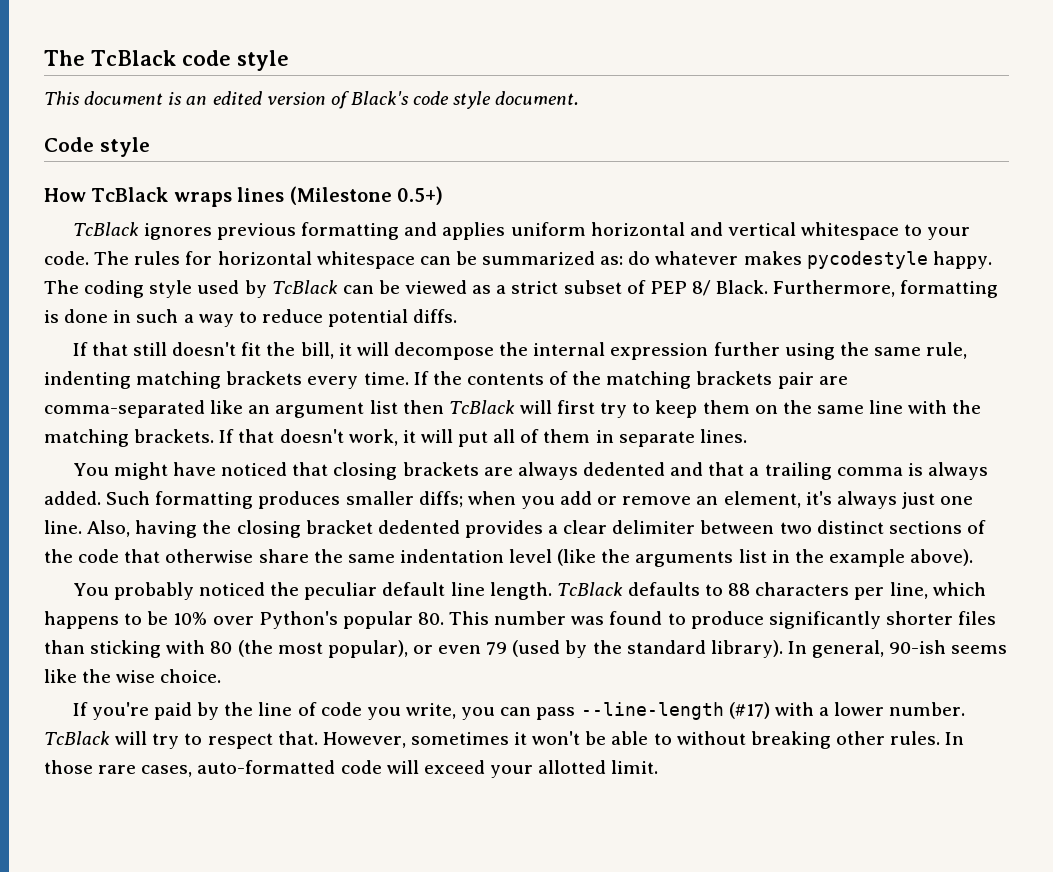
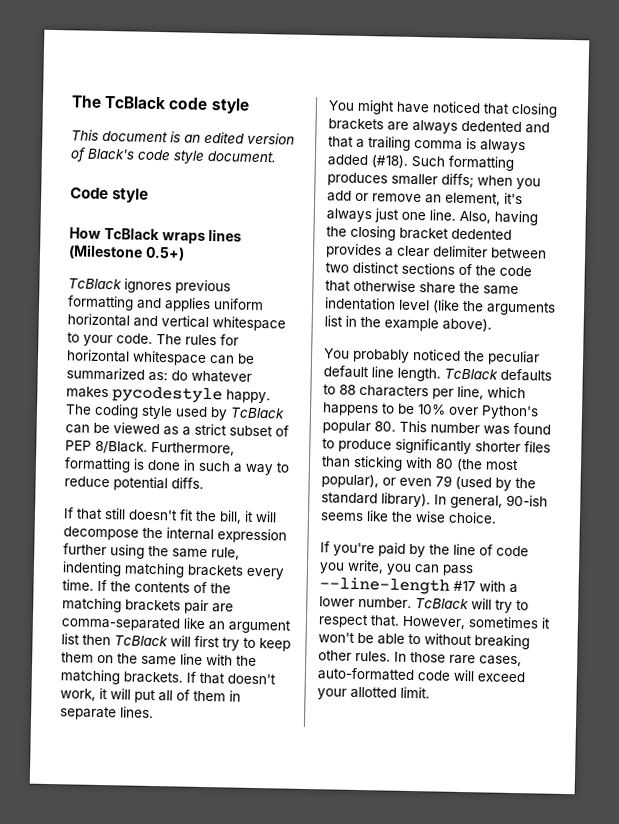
[691,280,769,296] 8/ Black. -> [95,440,148,454] 8/Black.
[44,491,101,505] added. -> [327,154,408,168] added (#18).
[728,702,770,719] (#17) -> [453,580,476,592] #17

